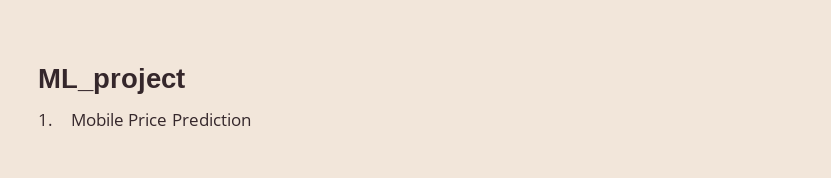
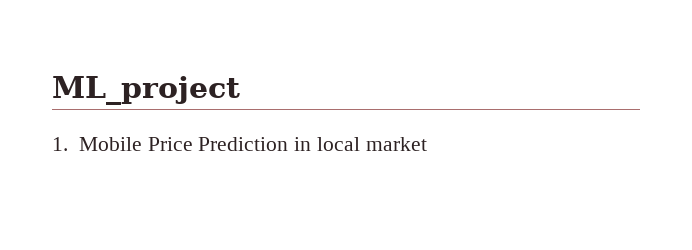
(251, 119) none -> [294,137,427,151] in local market

